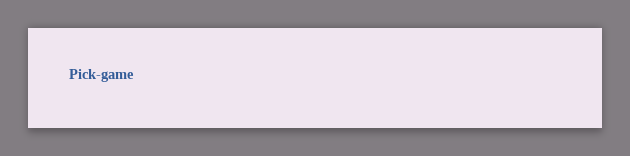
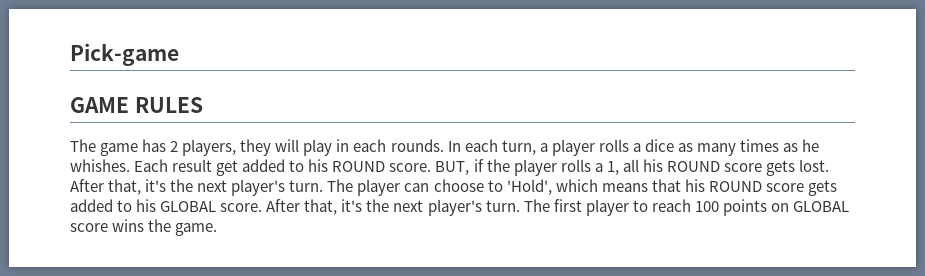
(134, 75) none -> [70,97,203,113] [70,139,820,156] [70,159,830,176] [70,179,837,196] [70,199,849,216] [70,219,218,236] // GAME RULES // The game has 2 players, they will play in each rounds. In each turn, a player rolls a dice as many times as he whishes. Each result get added to his ROUND score. BUT, if the player rolls a 1, all his ROUND score gets lost. After that, it's the next player's turn. The player can choose to 'Hold', which means that his ROUND score gets added to his GLOBAL score. After that, it's the next player's turn. The first player to reach 100 points on GLOBAL score wins the game.

